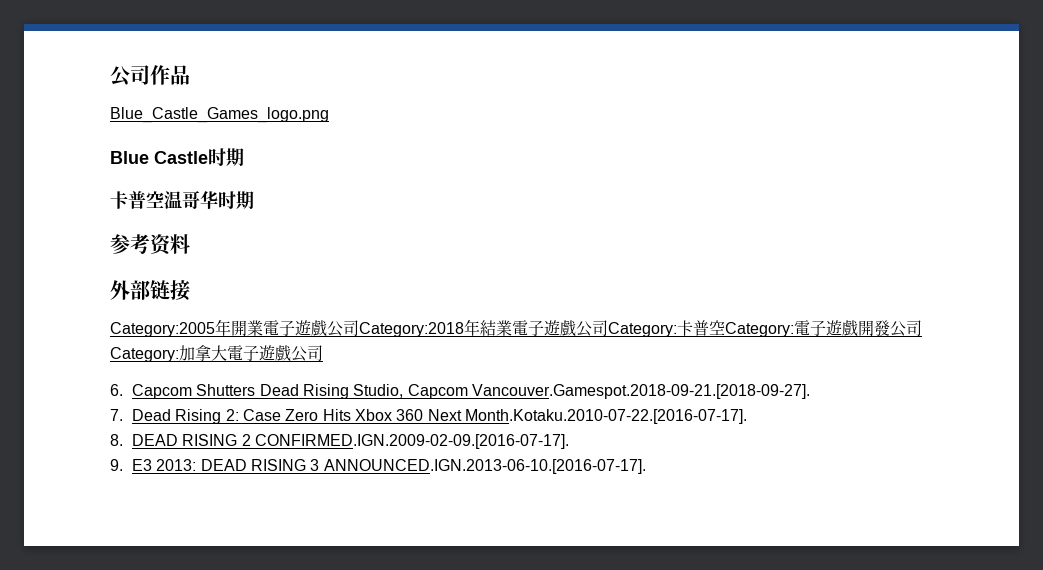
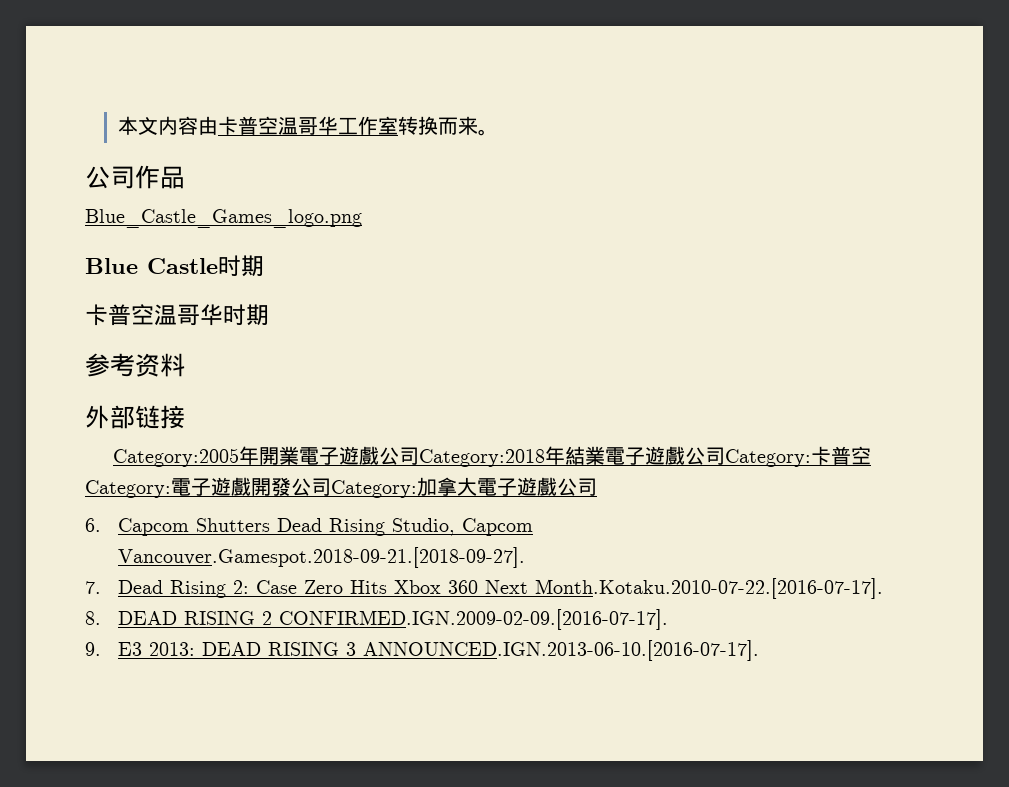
(110, 76) none -> [117,116,498,136] 本文内容由卡普空温哥华工作室转换而来。 //

